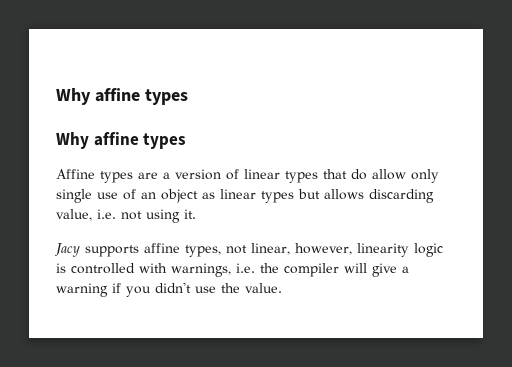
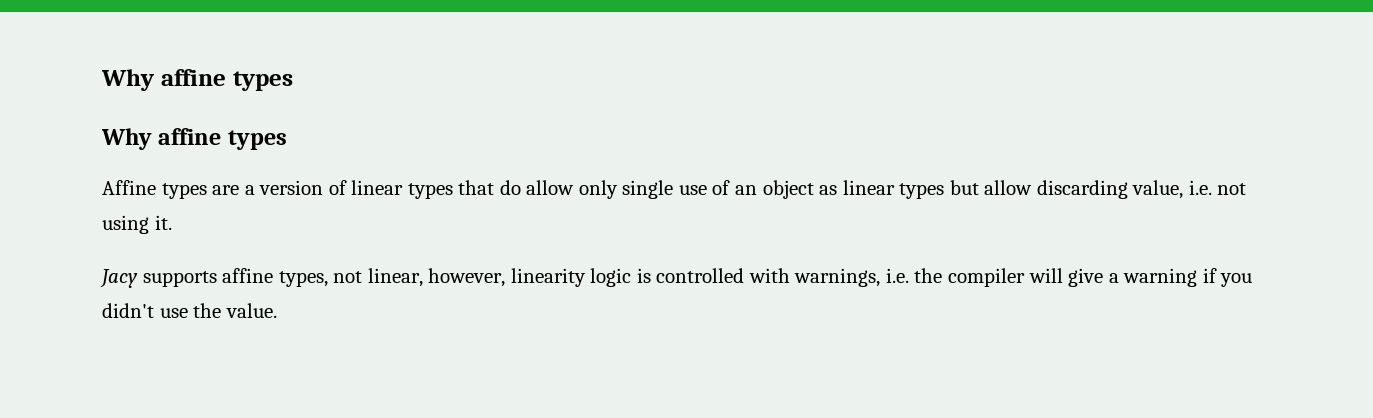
[324,189,364,200] allows -> [984,180,1033,195] allow

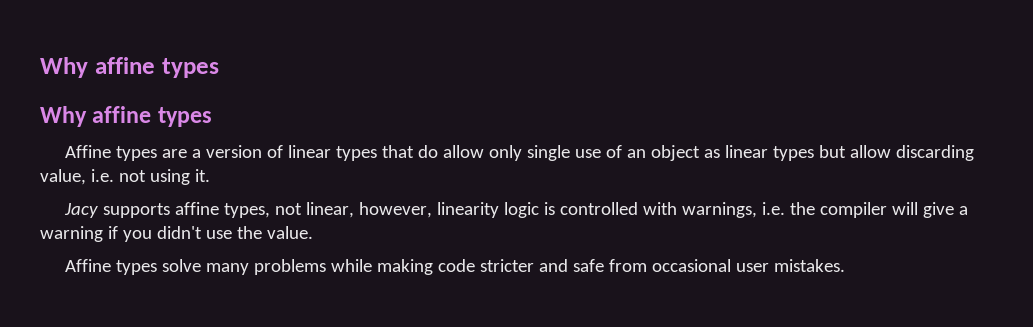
(277, 310) none -> [65,259,846,275] // Affine types solve many problems while making code stricter and safe from occasional user mistakes.

